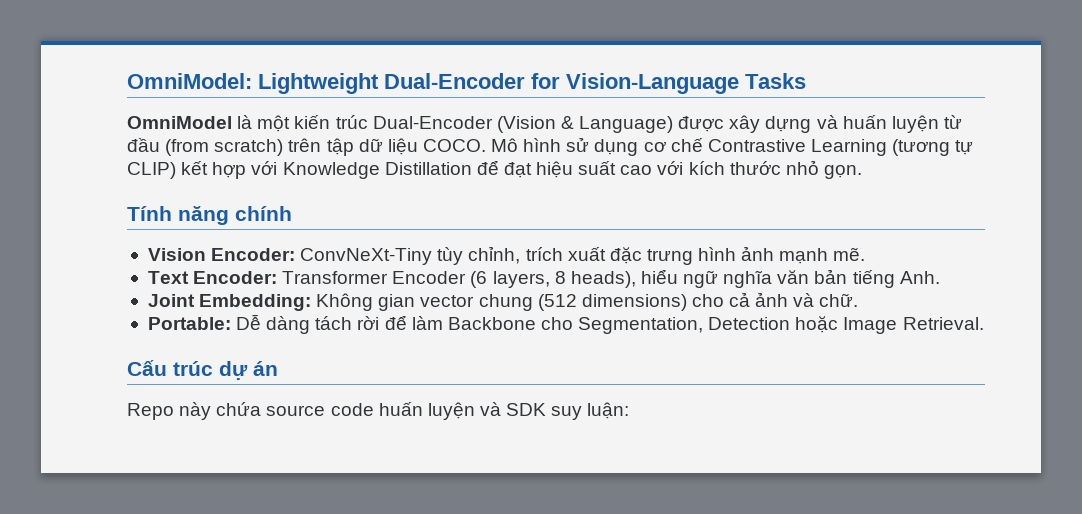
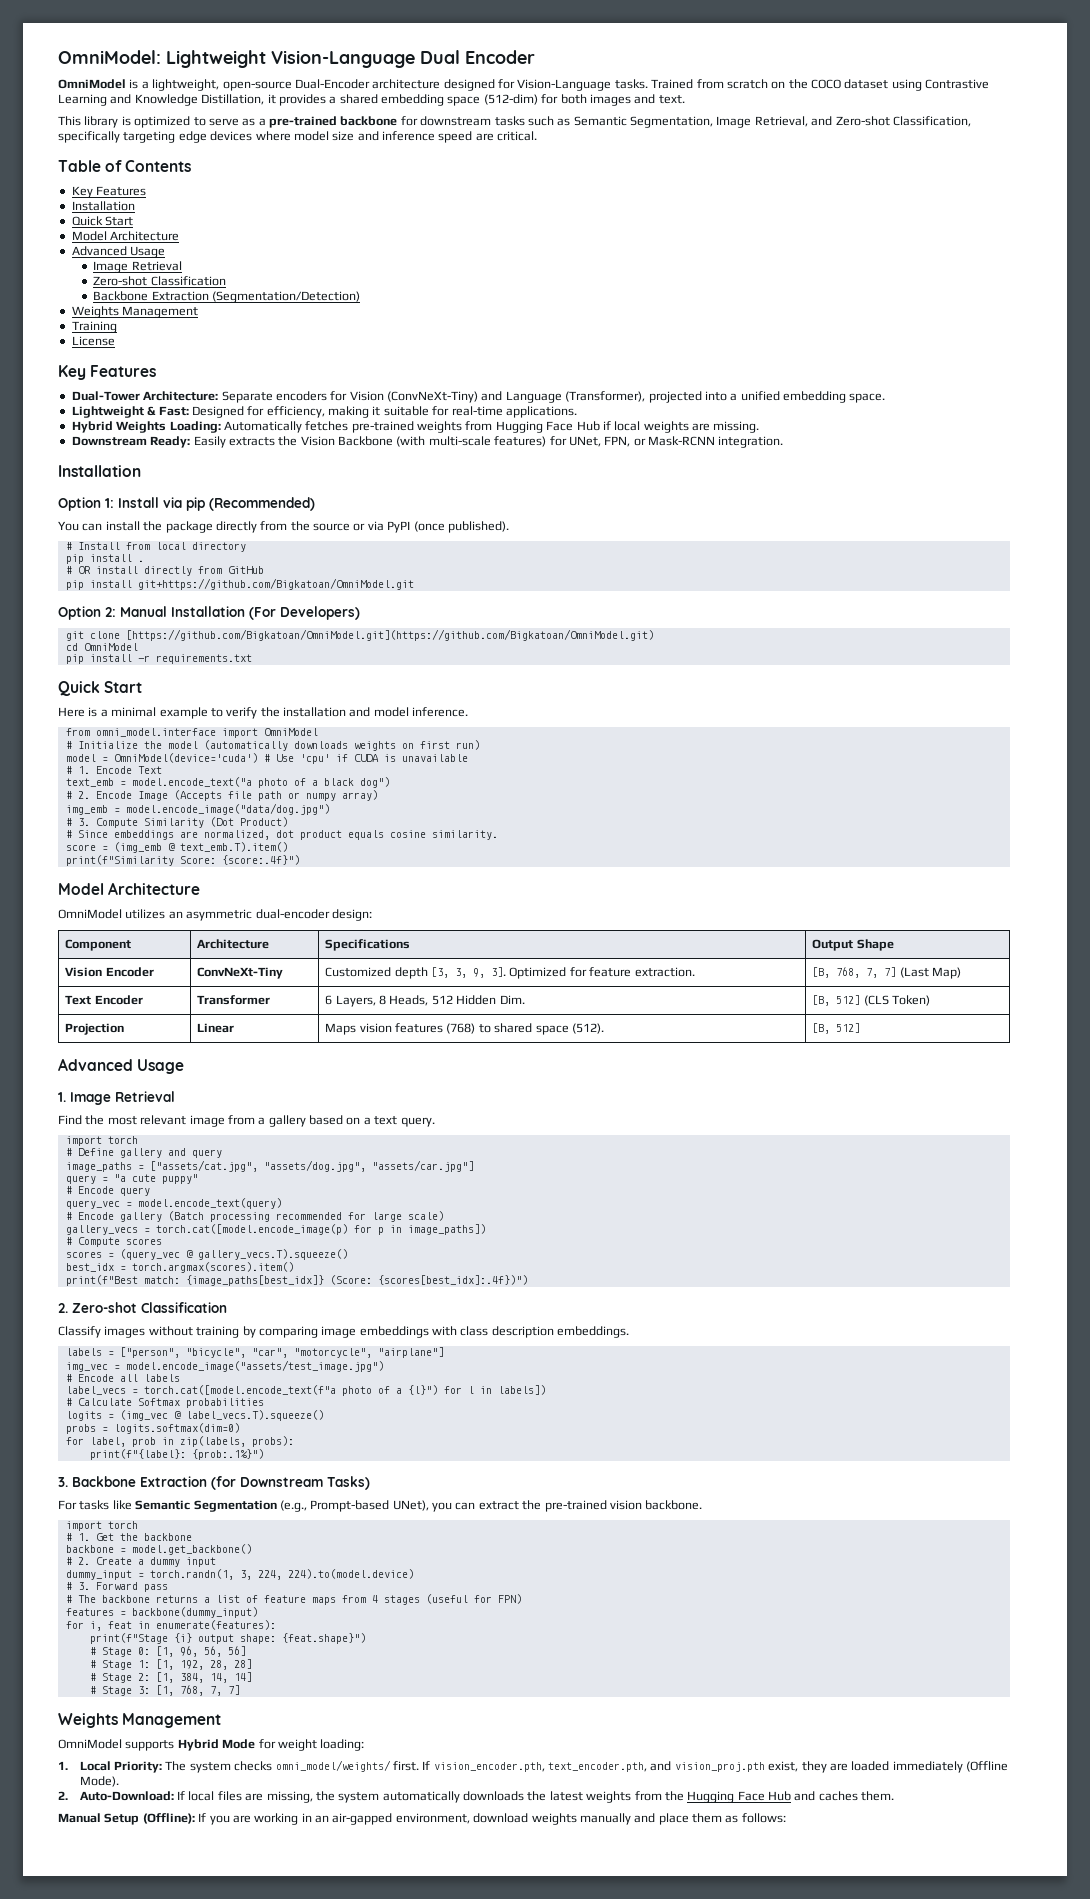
[384,73,806,94] [127,115,962,133] [127,137,974,156] [127,160,862,179] [127,206,292,225] [147,246,866,265] [147,269,940,288] [147,292,859,311] [147,314,984,334] [127,360,278,380] [127,402,630,420] Dual-Encoder for Vision-Language Tasks // OmniModel là một kiến trúc Dual-Encoder (Vision & Language) được xây dựng và huấn luyện từ đầu (from scratch) trên tập dữ liệu COCO. Mô hình sử dụng cơ chế Contrastive Learning (tương tự CLIP) kết hợp với Knowledge Distillation để đạt hiệu suất cao với kích thước nhỏ gọn. // Tính năng chính // Vision Encoder: ConvNeXt-Tiny tùy chỉnh, trích xuất đặc trưng hình ảnh mạnh mẽ. // Text Encoder: Transformer Encoder (6 layers, 8 heads), hiểu ngữ nghĩa văn bản tiếng Anh. // Joint Embedding: Không gian vector chung (512 dimensions) cho cả ảnh và chữ. // Portable: Dễ dàng tách rời để làm Backbone cho Segmentation, Detection hoặc Image Retrieval. // Cấu trúc dự án // Repo này chứa source code huấn luyện và SDK suy luận: -> [271,50,535,68] [58,79,990,91] [58,94,685,106] [58,116,971,128] [58,131,538,143] [58,160,192,172] [71,186,147,198] [71,201,135,211] [71,216,134,226] [71,231,180,241] [71,246,166,258] [93,261,182,273] [93,276,226,286] [93,291,361,303] [71,306,199,318] [71,321,117,333] [71,336,115,346] [58,365,157,380] [71,391,886,403] [71,406,577,418] [71,421,760,433] [71,436,784,448] [58,465,141,477] [58,497,315,511] [58,521,509,533] [65,542,246,552] [65,554,144,564] [65,566,264,576] [65,578,414,590] [58,606,360,620] [65,629,654,641] [65,643,138,651] [65,654,252,664] [58,681,143,696] [58,707,469,719] [65,728,318,738] [65,740,480,751] [65,753,468,764] [65,766,162,774] [65,777,390,788] [65,790,378,801] [65,803,330,815] [65,817,288,828] [65,830,498,840] [65,842,288,853] [65,855,300,866] [58,882,201,895] [58,909,372,921] [65,939,132,951] [197,939,270,949] [325,939,411,951] [812,939,894,951] [65,967,154,977] [197,967,284,979] [325,967,695,979] [812,967,962,979] [65,995,143,1005] [197,995,271,1005] [325,995,525,1007] [812,995,931,1006] [65,1023,125,1035] [197,1023,235,1033] [325,1023,604,1035] [812,1023,861,1034] [58,1058,185,1074] [58,1091,175,1105] [58,1115,435,1127] [65,1136,138,1146] [65,1148,222,1158] [65,1160,474,1172] [65,1174,198,1184] [65,1186,150,1196] [65,1198,282,1209] [65,1211,444,1222] [65,1224,486,1235] [65,1237,162,1247] [65,1249,348,1260] [65,1262,294,1273] [65,1275,528,1286] [58,1302,227,1313] [58,1326,630,1338] [65,1347,444,1358] [65,1360,384,1372] [65,1374,180,1382] [65,1385,546,1396] [65,1398,264,1408] [65,1410,324,1421] [65,1423,240,1434] [65,1436,294,1447] [89,1449,264,1460] [58,1476,370,1490] [58,1500,703,1512] [65,1521,138,1531] [65,1533,192,1541] [65,1544,252,1555] [65,1557,216,1567] [65,1569,414,1580] [65,1582,168,1592] [65,1594,522,1605] [65,1607,258,1618] [65,1620,276,1631] [89,1633,366,1644] [89,1646,246,1657] [89,1659,252,1670] [89,1672,252,1683] [89,1685,240,1696] [58,1713,222,1728] [58,1739,365,1751] [58,1760,1009,1773] [79,1776,119,1787] [58,1791,895,1803] [58,1813,786,1825] Vision-Language Dual Encoder // OmniModel is a lightweight, open-source Dual-Encoder architecture designed for Vision-Language tasks. Trained from scratch on the COCO dataset using Contrastive Learning and Knowledge Distillation, it provides a shared embedding space (512-dim) for both images and text. // This library is optimized to serve as a pre-trained backbone for downstream tasks such as Semantic Segmentation, Image Retrieval, and Zero-shot Classification, specifically targeting edge devices where model size and inference speed are critical. // Table of Contents // Key Features // Installation // Quick Start // Model Architecture // Advanced Usage // Image Retrieval // Zero-shot Classification // Backbone Extraction (Segmentation/Detection) // Weights Management // Training // License // Key Features // Dual-Tower Architecture: Separate encoders for Vision (ConvNeXt-Tiny) and Language (Transformer), projected into a unified embedding space. // Lightweight & Fast: Designed for efficiency, making it suitable for real-time applications. // Hybrid Weights Loading: Automatically fetches pre-trained weights from Hugging Face Hub if local weights are missing. // Downstream Ready: Easily extracts the Vision Backbone (with multi-scale features) for UNet, FPN, or Mask-RCNN integration. // Installation // Option 1: Install via pip (Recommended) // You can install the package directly from the source or via PyPI (once published). // # Install from local directory // pip install . // # OR install directly from GitHub // pip install git+https://github.com/Bigkatoan/OmniModel.git // Option 2: Manual Installation (For Developers) // git clone [https://github.com/Bigkatoan/OmniModel.git](https://github.com/Bigkatoan/OmniModel.git) // cd OmniModel // pip install -r requirements.txt // Quick Start // Here is a minimal example to verify the installation and model inference. // from omni_model.interface import OmniModel // # Initialize the model (automatically downloads weights on first run) // model = OmniModel(device='cuda') # Use 'cpu' if CUDA is unavailable // # 1. Encode Text // text_emb = model.encode_text("a photo of a black dog") // # 2. Encode Image (Accepts file path or numpy array) // img_emb = model.encode_image("data/dog.jpg") // # 3. Compute Similarity (Dot Product) // # Since embeddings are normalized, dot product equals cosine similarity. // score = (img_emb @ text_emb.T).item() // print(f"Similarity Score: {score:.4f}") // Model Architecture // OmniModel utilizes an asymmetric dual-encoder design: // Component | Architecture | Specifications | Output Shape // Vision Encoder | ConvNeXt-Tiny | Customized depth [3, 3, 9, 3]. Optimized for feature extraction. | [B, 768, 7, 7] (Last Map) // Text Encoder | Transformer | 6 Layers, 8 Heads, 512 Hidden Dim. | [B, 512] (CLS Token) // Projection | Linear | Maps vision features (768) to shared space (512). | [B, 512] // Advanced Usage // 1. Image Retrieval // Find the most relevant image from a gallery based on a text query. // import torch // # Define gallery and query // image_paths = ["assets/cat.jpg", "assets/dog.jpg", "assets/car.jpg"] // query = "a cute puppy" // # Encode query // query_vec = model.encode_text(query) // # Encode gallery (Batch processing recommended for large scale) // gallery_vecs = torch.cat([model.encode_image(p) for p in image_paths]) // # Compute scores // scores = (query_vec @ gallery_vecs.T).squeeze() // best_idx = torch.argmax(scores).item() // print(f"Best match: {image_paths[best_idx]} (Score: {scores[best_idx]:.4f})") // 2. Zero-shot Classification // Classify images without training by comparing image embeddings with class description embeddings. // labels = ["person", "bicycle", "car", "motorcycle", "airplane"] // img_vec = model.encode_image("assets/test_image.jpg") // # Encode all labels // label_vecs = torch.cat([model.encode_text(f"a photo of a {l}") for l in labels]) // # Calculate Softmax probabilities // logits = (img_vec @ label_vecs.T).squeeze() // probs = logits.softmax(dim=0) // for label, prob in zip(labels, probs): // print(f"{label}: {prob:.1%}") // 3. Backbone Extraction (for Downstream Tasks) // For tasks like Semantic Segmentation (e.g., Prompt-based UNet), you can extract the pre-trained vision backbone. // import torch // # 1. Get the backbone // backbone = model.get_backbone() // # 2. Create a dummy input // dummy_input = torch.randn(1, 3, 224, 224).to(model.device) // # 3. Forward pass // # The backbone returns a list of feature maps from 4 stages (useful for FPN) // features = backbone(dummy_input) // for i, feat in enumerate(features): // print(f"Stage {i} output shape: {feat.shape}") // # Stage 0: [1, 96, 56, 56] // # Stage 1: [1, 192, 28, 28] // # Stage 2: [1, 384, 14, 14] // # Stage 3: [1, 768, 7, 7] // Weights Management // OmniModel supports Hybrid Mode for weight loading: // 1. Local Priority: The system checks omni_model/weights/ first. If vision_encoder.pth, text_encoder.pth, and vision_proj.pth exist, they are loaded immediately (Offline Mode). // 2. Auto-Download: If local files are missing, the system automatically downloads the latest weights from the Hugging Face Hub and caches them. // Manual Setup (Offline): If you are working in an air-gapped environment, download weights manually and place them as follows:

